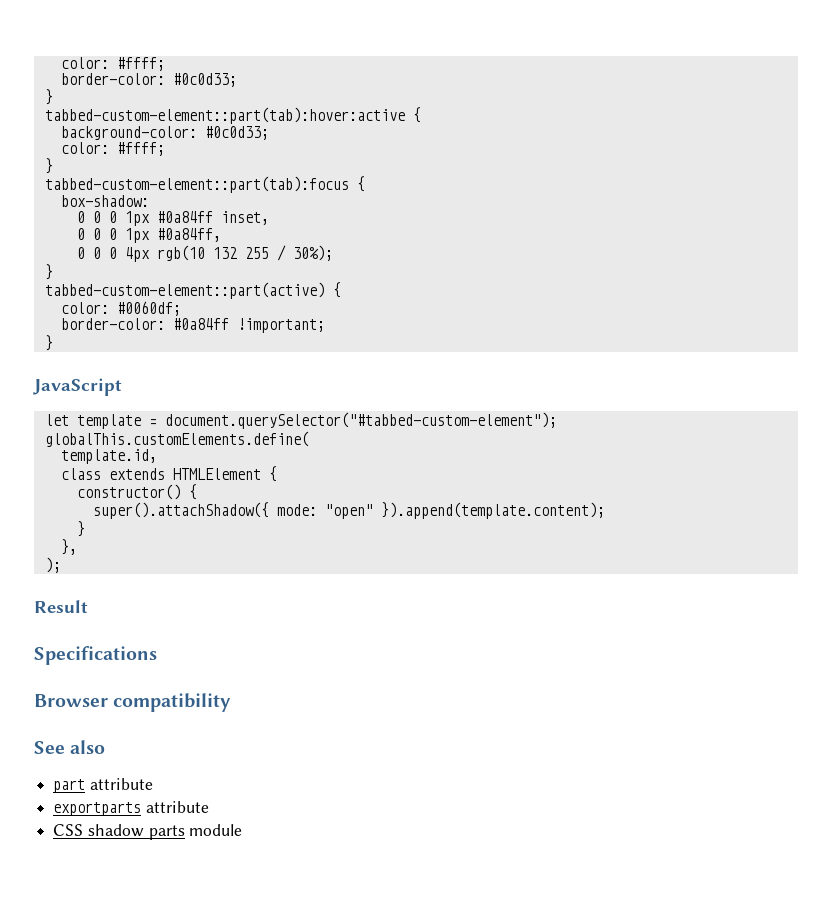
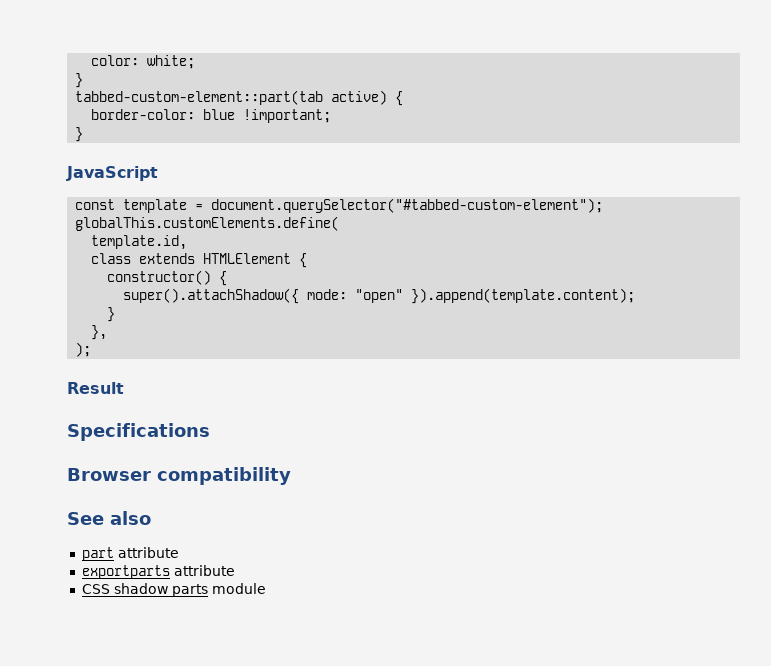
[60,57,165,71] [60,73,237,87] [44,89,53,105] [44,107,421,124] [60,126,269,140] [60,142,165,156] [44,158,53,174] [44,176,365,193] [60,195,149,207] [76,211,269,226] [76,228,221,243] [76,245,333,262] [44,264,53,280] [44,282,341,299] [60,301,181,316] [60,318,229,330] color: #ffff; // border-color: #0c0d33; // } // tabbed-custom-element::part(tab):hover:active { // background-color: #0c0d33; // color: #ffff; // } // tabbed-custom-element::part(tab):focus { // box-shadow: // 0 0 0 1px #0a84ff inset, // 0 0 0 1px #0a84ff, // 0 0 0 4px rgb(10 132 255 / 30%); // } // tabbed-custom-element::part(active) { // color: #0060df; // border-color: #0a84ff -> [91,55,196,69] [75,73,84,88] [75,90,404,106] [91,109,236,120] color: white; // } // tabbed-custom-element::part(tab active) { // border-color: blue
[44,414,69,426] let -> [75,199,116,210] const

